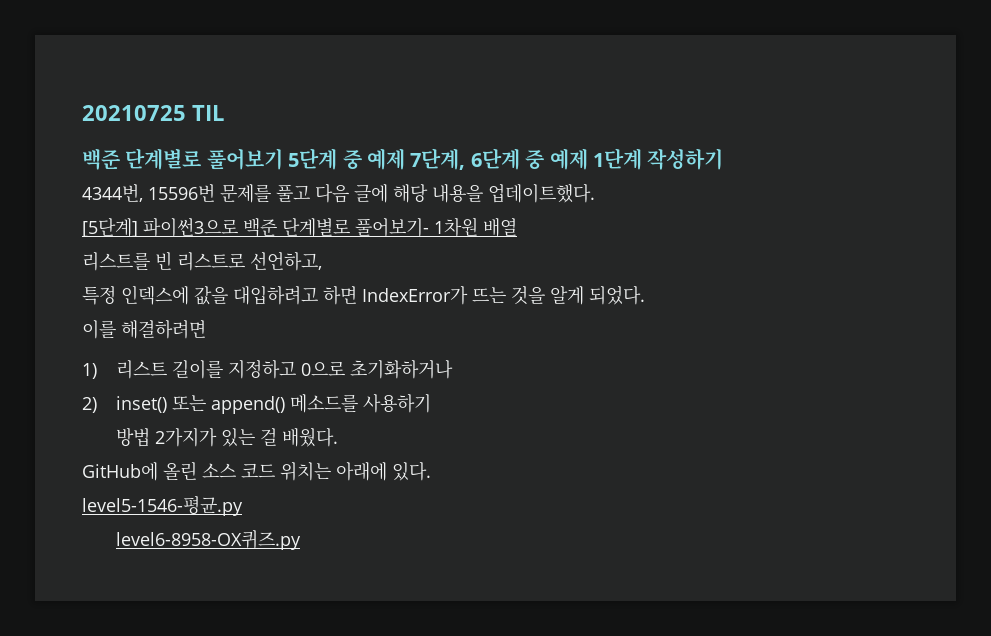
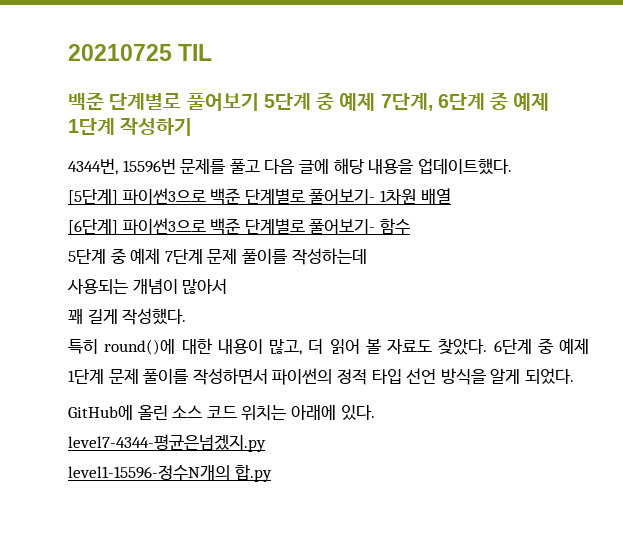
[82,251,322,271] [82,285,645,305] [82,320,206,339] [82,359,454,379] [82,394,432,414] [116,427,339,447] 리스트를 빈 리스트로 선언하고, // 특정 인덱스에 값을 대입하려고 하면 IndexError가 뜨는 것을 알게 되었다. // 이를 해결하려면 // 1) 리스트 길이를 지정하고 0으로 초기화하거나 // 2) inset() 또는 append() 메소드를 사용하기 // 방법 2가지가 있는 걸 배웠다. -> [68,218,410,235] [68,248,367,265] [67,278,228,294] [68,308,187,325] [68,338,589,355] [68,368,574,385] [6단계] 파이썬3으로 백준 단계별로 풀어보기- 함수 // 5단계 중 예제 7단계 문제 풀이를 작성하는데 // 사용되는 개념이 많아서 // 꽤 길게 작성했다. // 특히 round()에 대한 내용이 많고, 더 읽어 볼 자료도 찾았다. 6단계 중 예제 1단계 문제 풀이를 작성하면서 파이썬의 정적 타입 선언 방식을 알게 되었다.
[82,495,243,516] [116,530,302,550] level5-1546-평균.py // level6-8958-OX퀴즈.py -> [68,434,266,452] [68,464,272,482] level7-4344-평균은넘겠지.py // level1-15596-정수N개의 합.py

